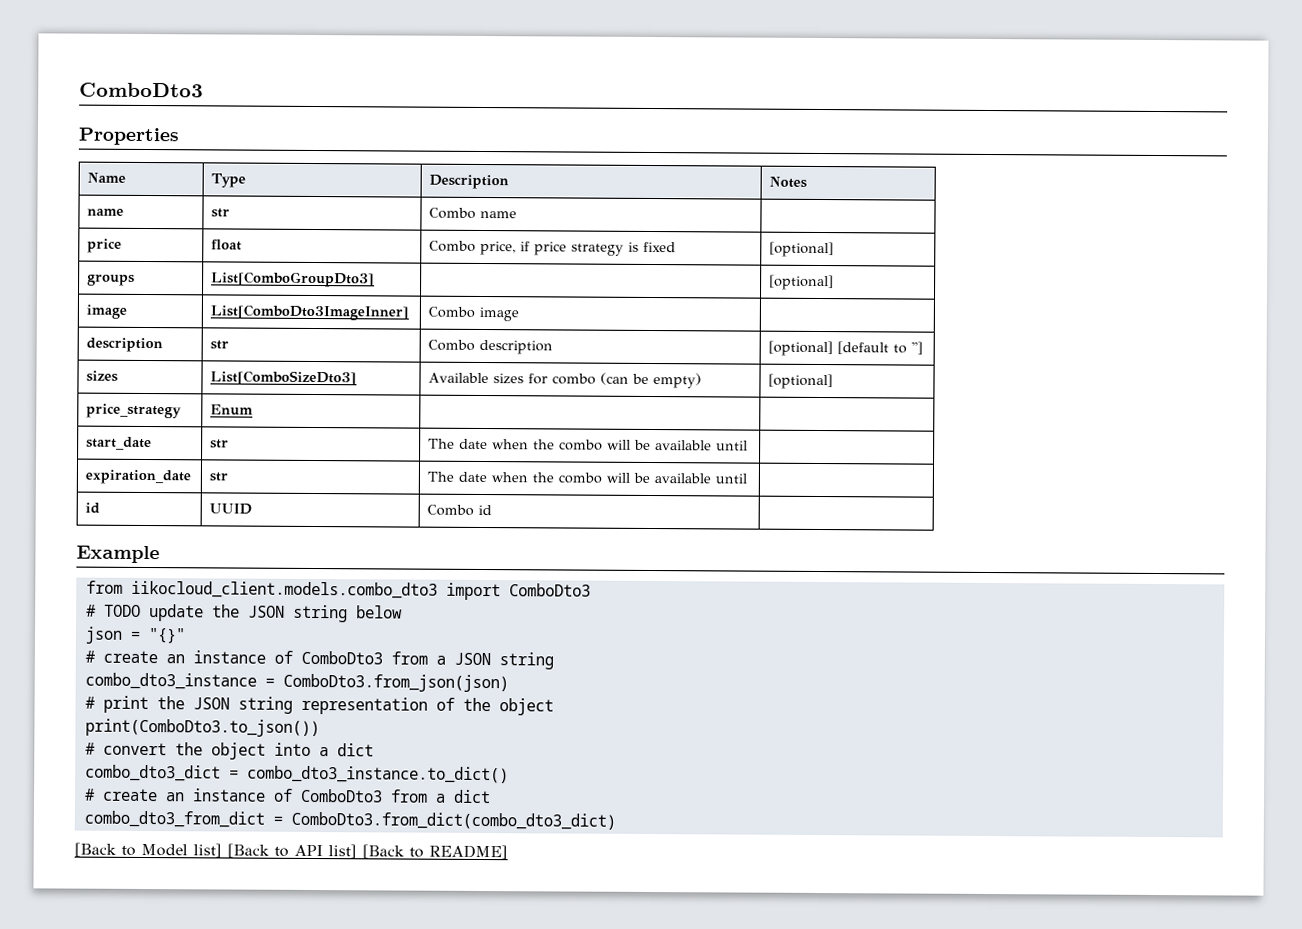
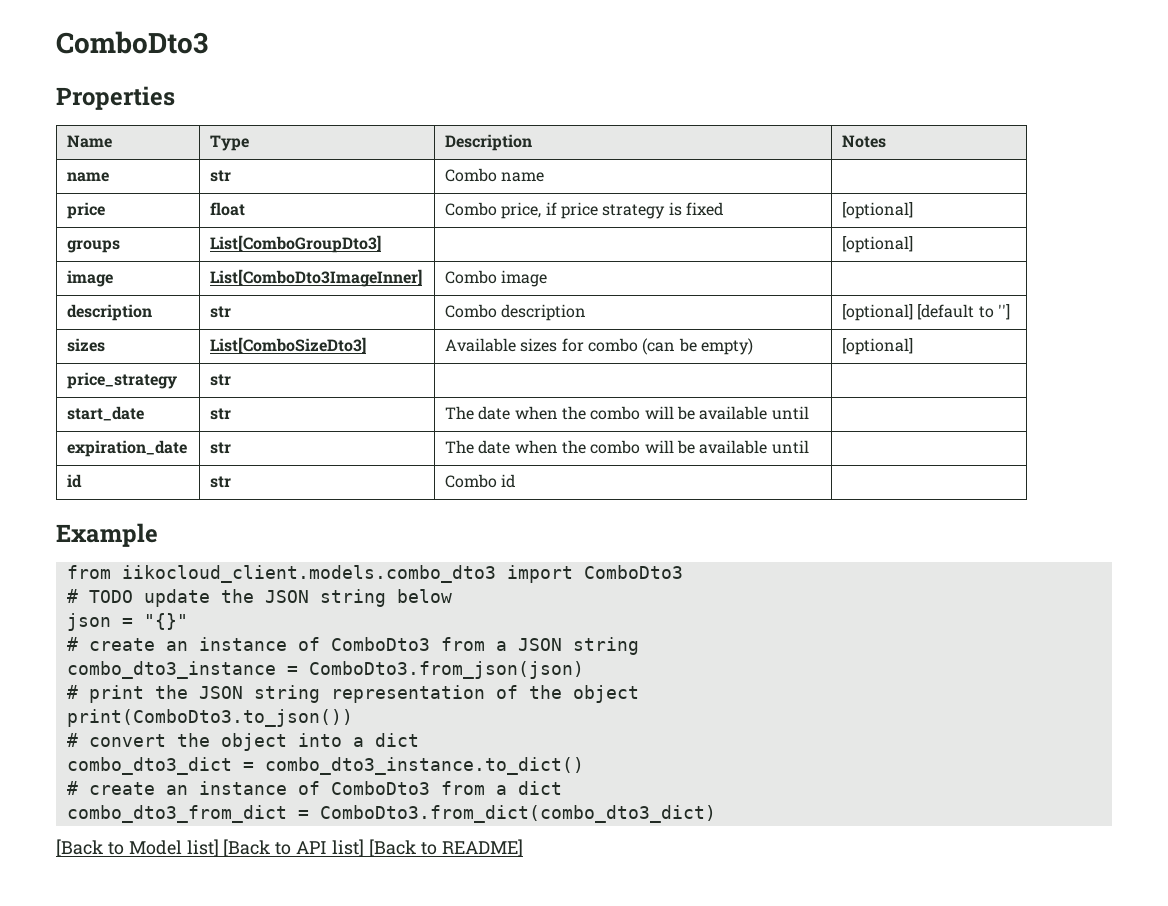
[210,404,254,416] Enum -> [210,374,232,386] str
[209,503,253,515] UUID -> [210,476,232,488] str

